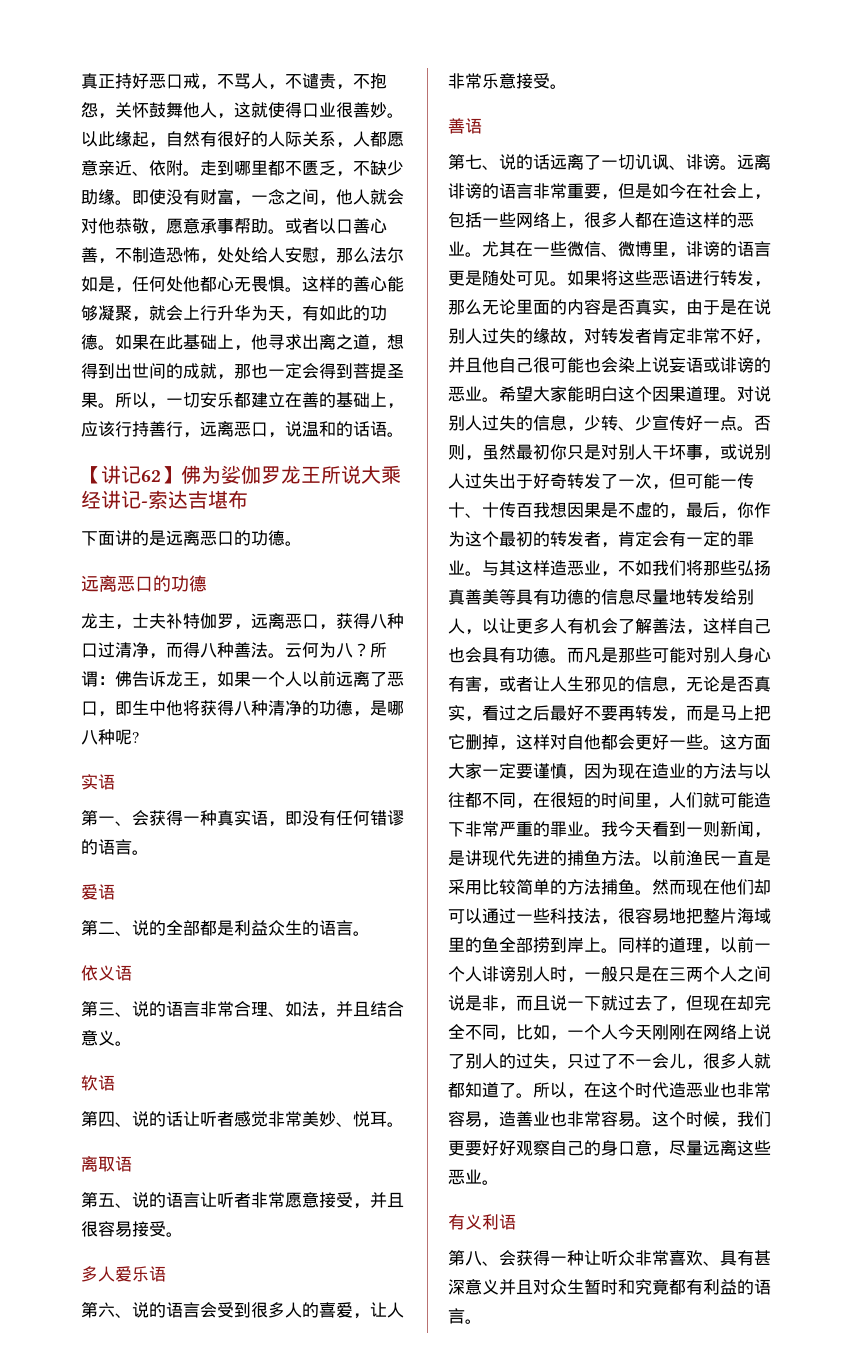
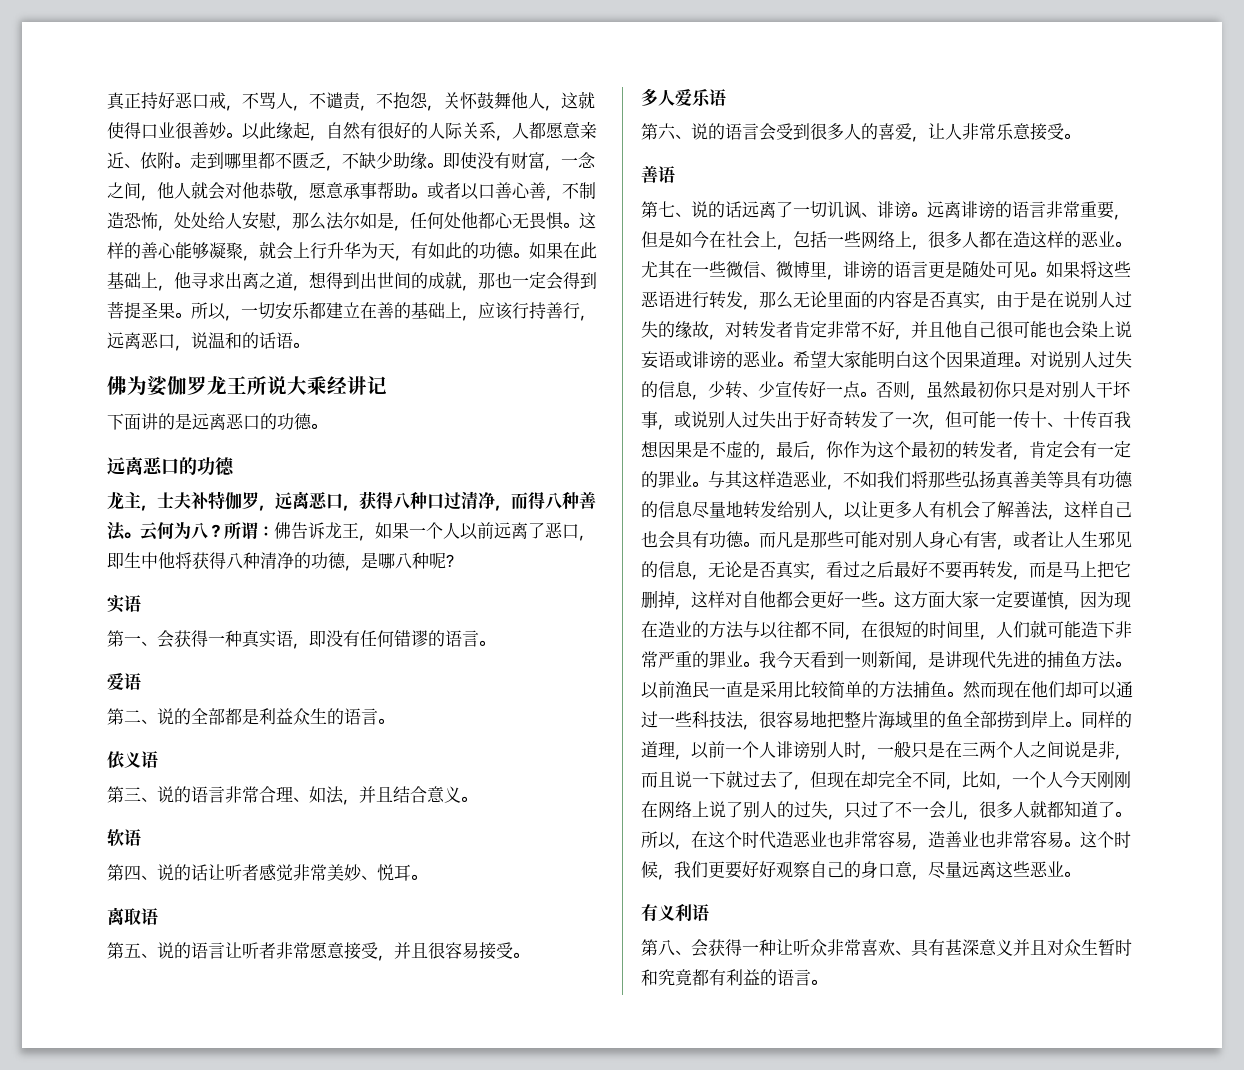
[81,465,181,484] 【讲记62】 -> (309, 345) none
[141,490,248,509] -索达吉堪布 -> (387, 385) none

